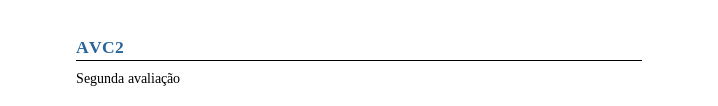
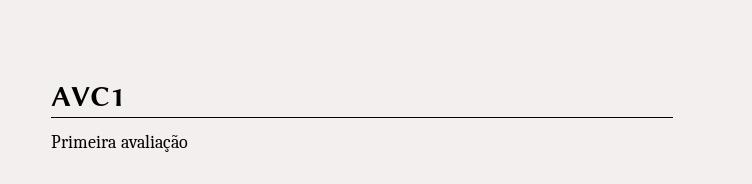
[76,42,124,53] [76,73,125,86] AVC2 // Segunda -> [51,87,125,106] [51,135,117,148] AVC1 // Primeira

